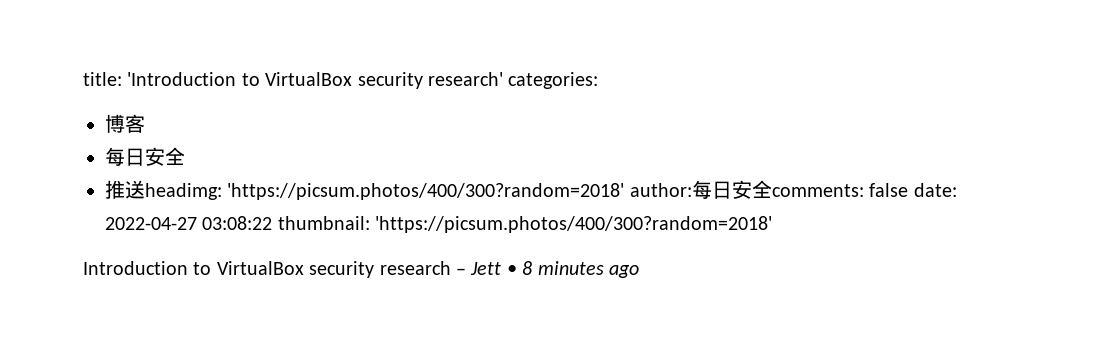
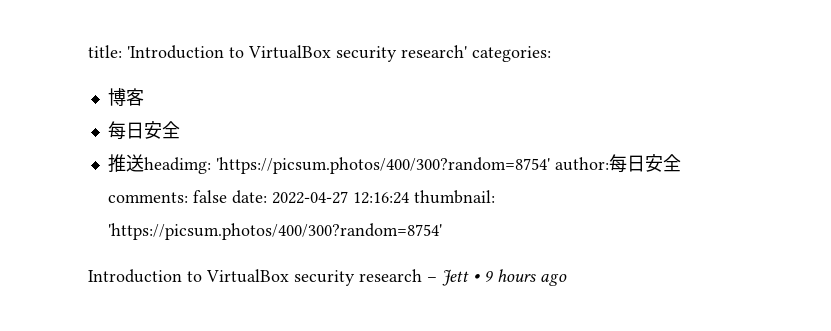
[227,183,625,200] 'https://picsum.photos/400/300?random=2018' -> [215,157,550,174] 'https://picsum.photos/400/300?random=8754'
[202,216,773,233] 03:08:22 thumbnail: 'https://picsum.photos/400/300?random=2018' -> [352,190,495,204] [107,223,442,240] 12:16:24 thumbnail: 'https://picsum.photos/400/300?random=8754'
[522,261,604,275] 8 minutes -> [484,269,536,282] 9 hours

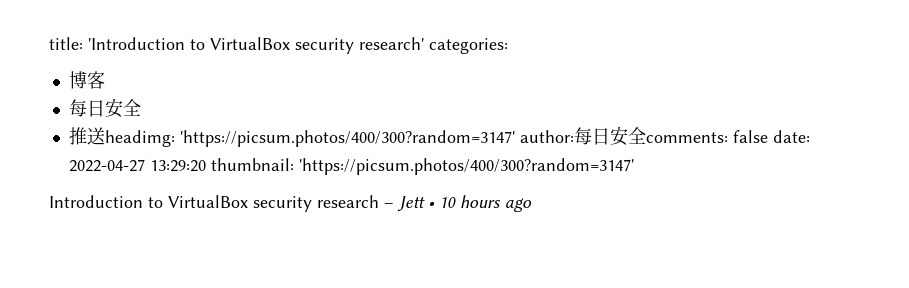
[215,157,550,174] 'https://picsum.photos/400/300?random=8754' -> [179,130,515,147] 'https://picsum.photos/400/300?random=3147'
[352,190,495,204] [107,223,442,240] 12:16:24 thumbnail: 'https://picsum.photos/400/300?random=8754' -> [149,158,634,175] 13:29:20 thumbnail: 'https://picsum.photos/400/300?random=3147'
[484,271,494,282] 9 -> [439,196,456,208] 10

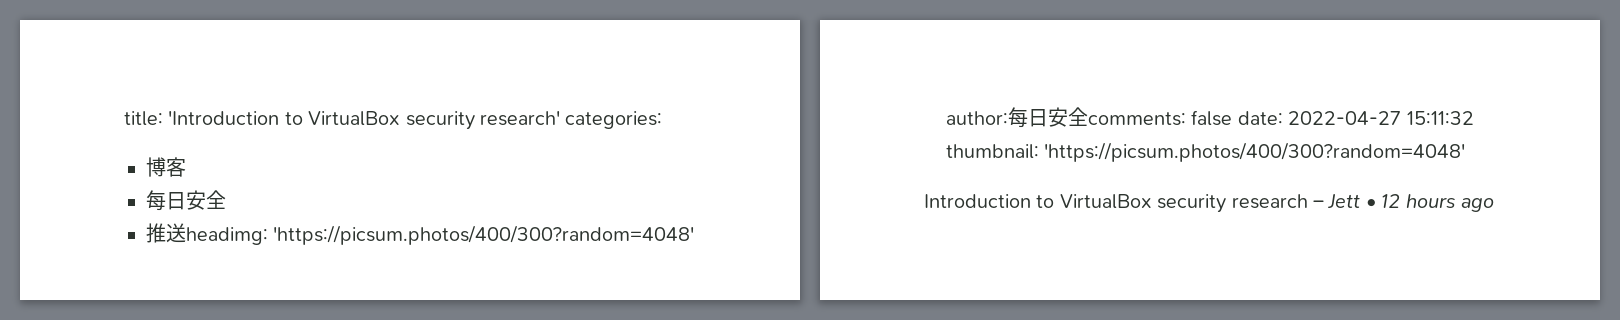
[179,130,515,147] 'https://picsum.photos/400/300?random=3147' -> [273,225,695,245] 'https://picsum.photos/400/300?random=4048'
[149,158,634,175] 13:29:20 thumbnail: 'https://picsum.photos/400/300?random=3147' -> [1406,111,1474,125] [946,142,1466,162] 15:11:32 thumbnail: 'https://picsum.photos/400/300?random=4048'
[439,196,456,208] 10 -> [1381,194,1401,208] 12

